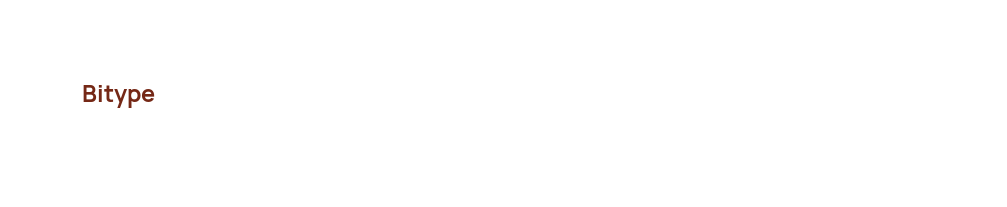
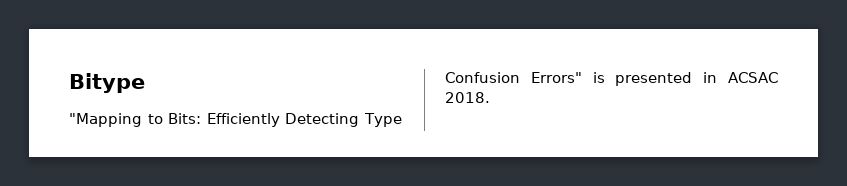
(155, 96) none -> [69,113,403,127] [445,72,778,86] [445,92,490,103] // "Mapping to Bits: Efficiently Detecting Type Confusion Errors" is presented in ACSAC 2018.

